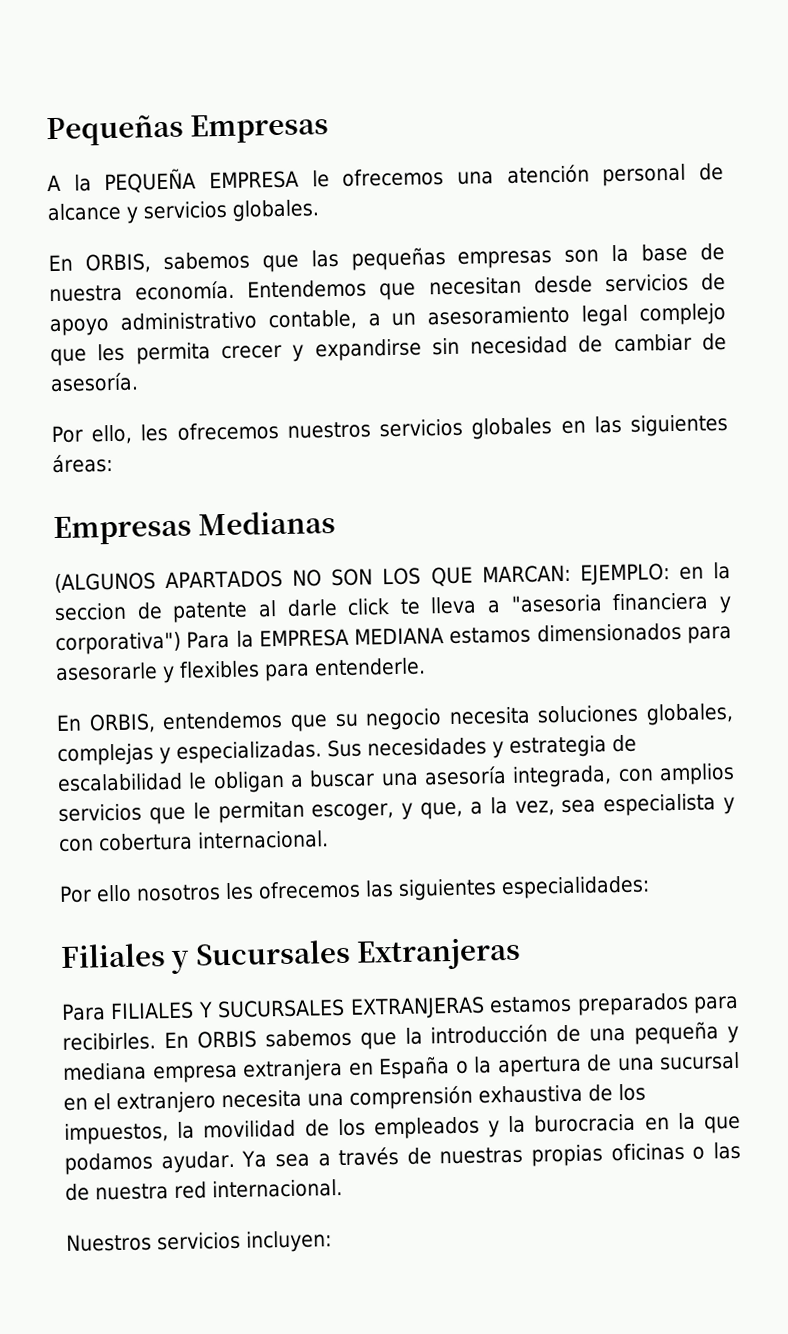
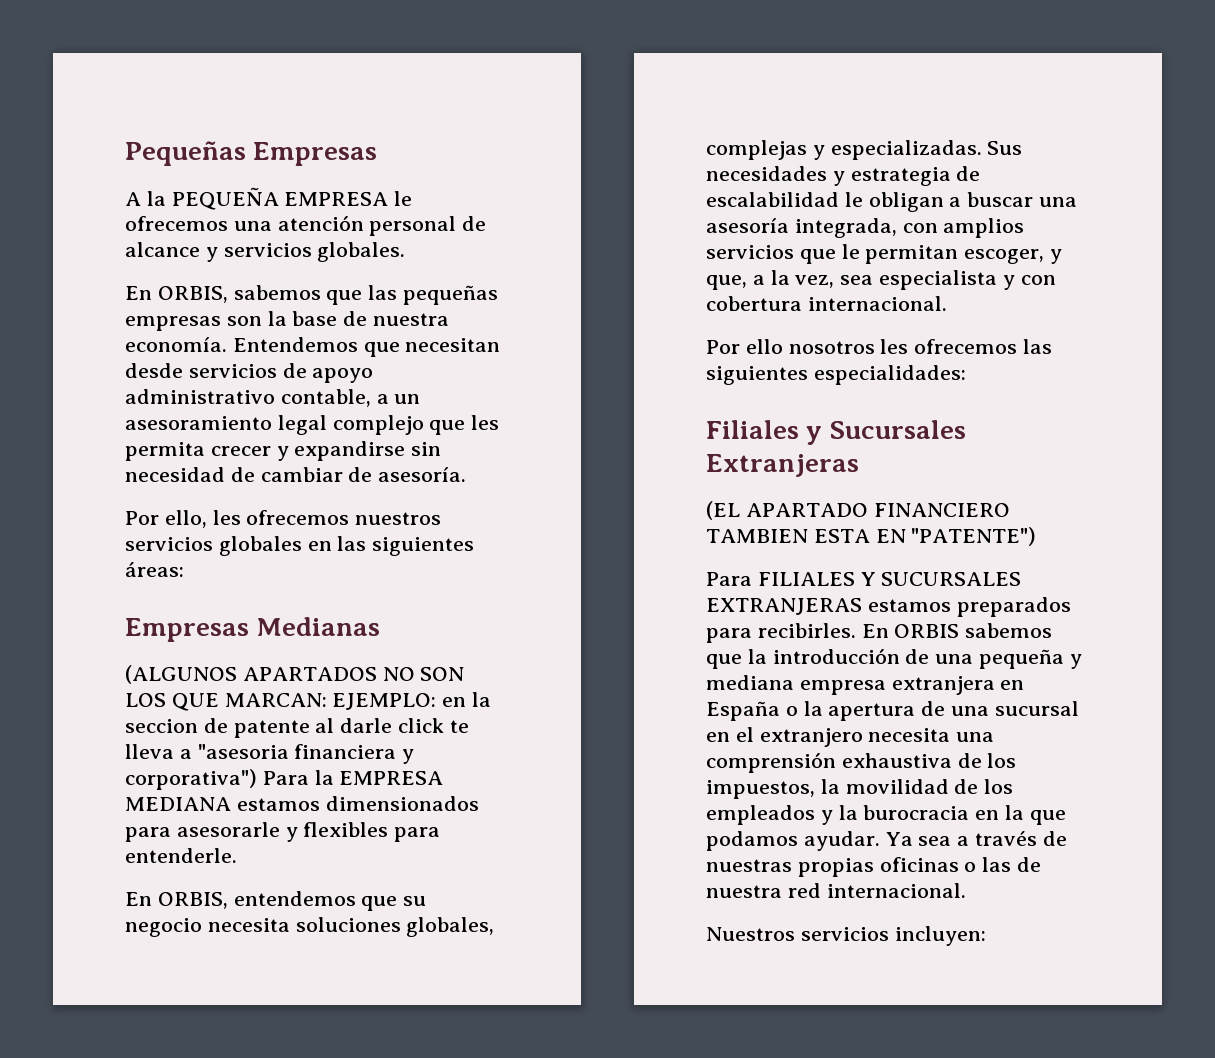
(522, 954) none -> [706,501,1010,520] [706,527,1037,546] // (EL APARTADO FINANCIERO TAMBIEN ESTA EN "PATENTE")

